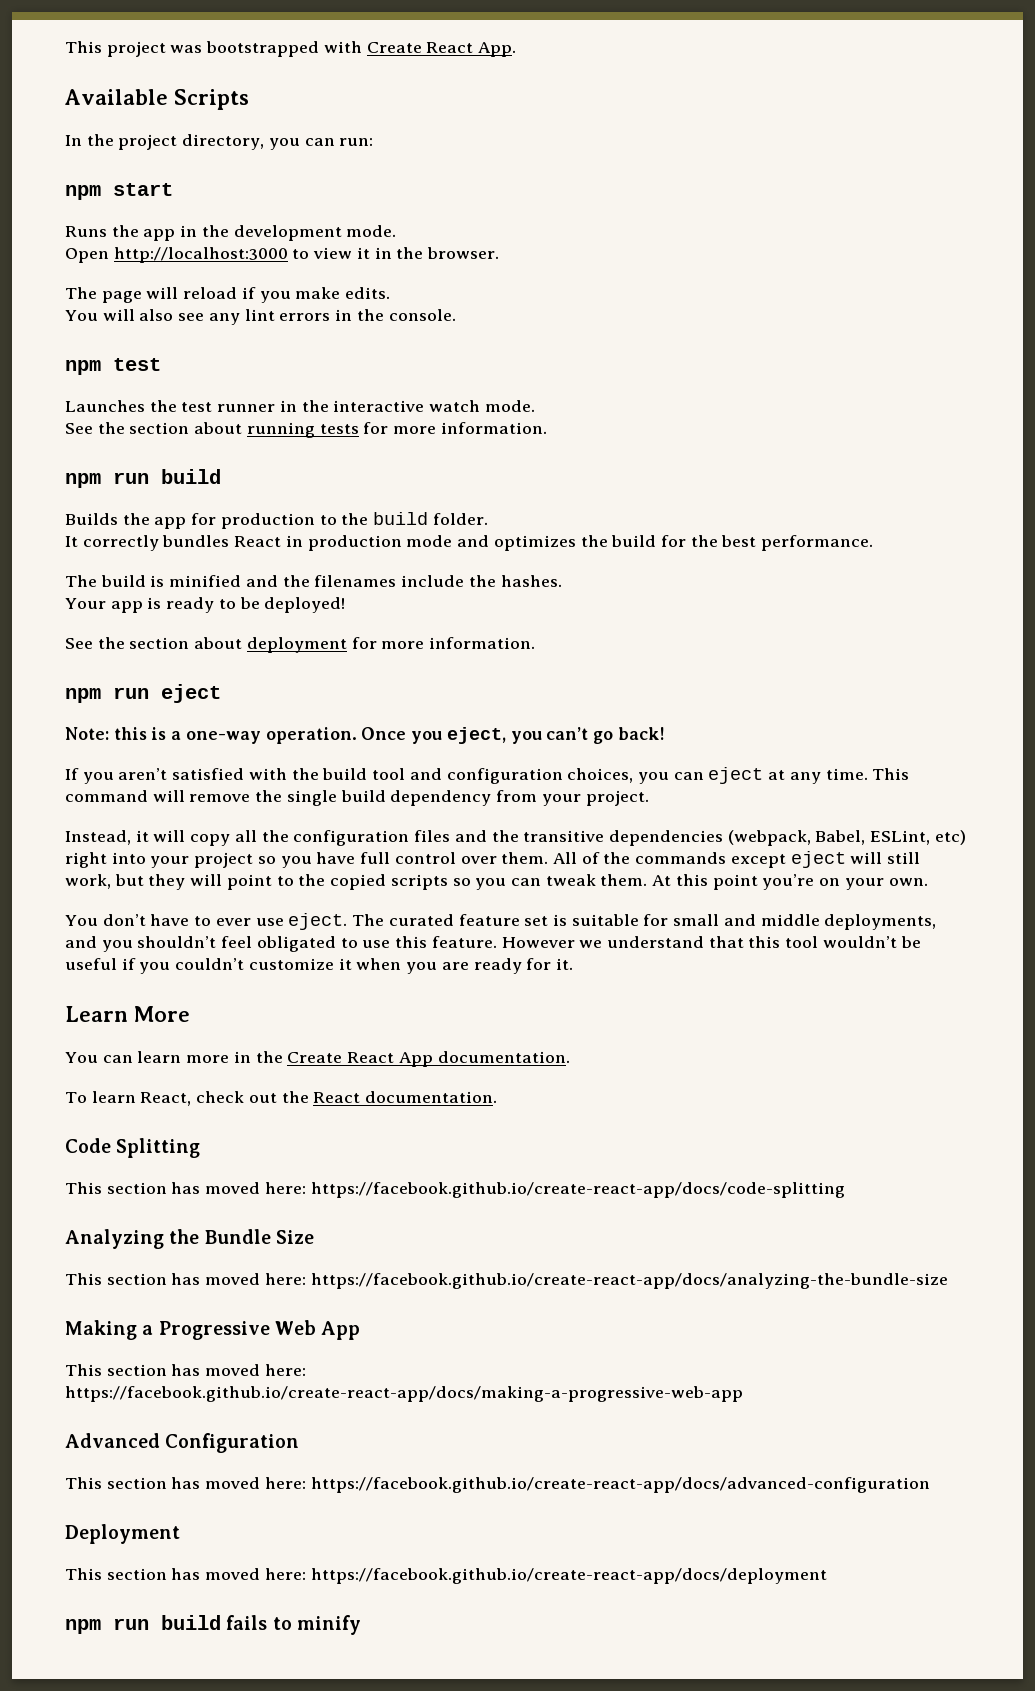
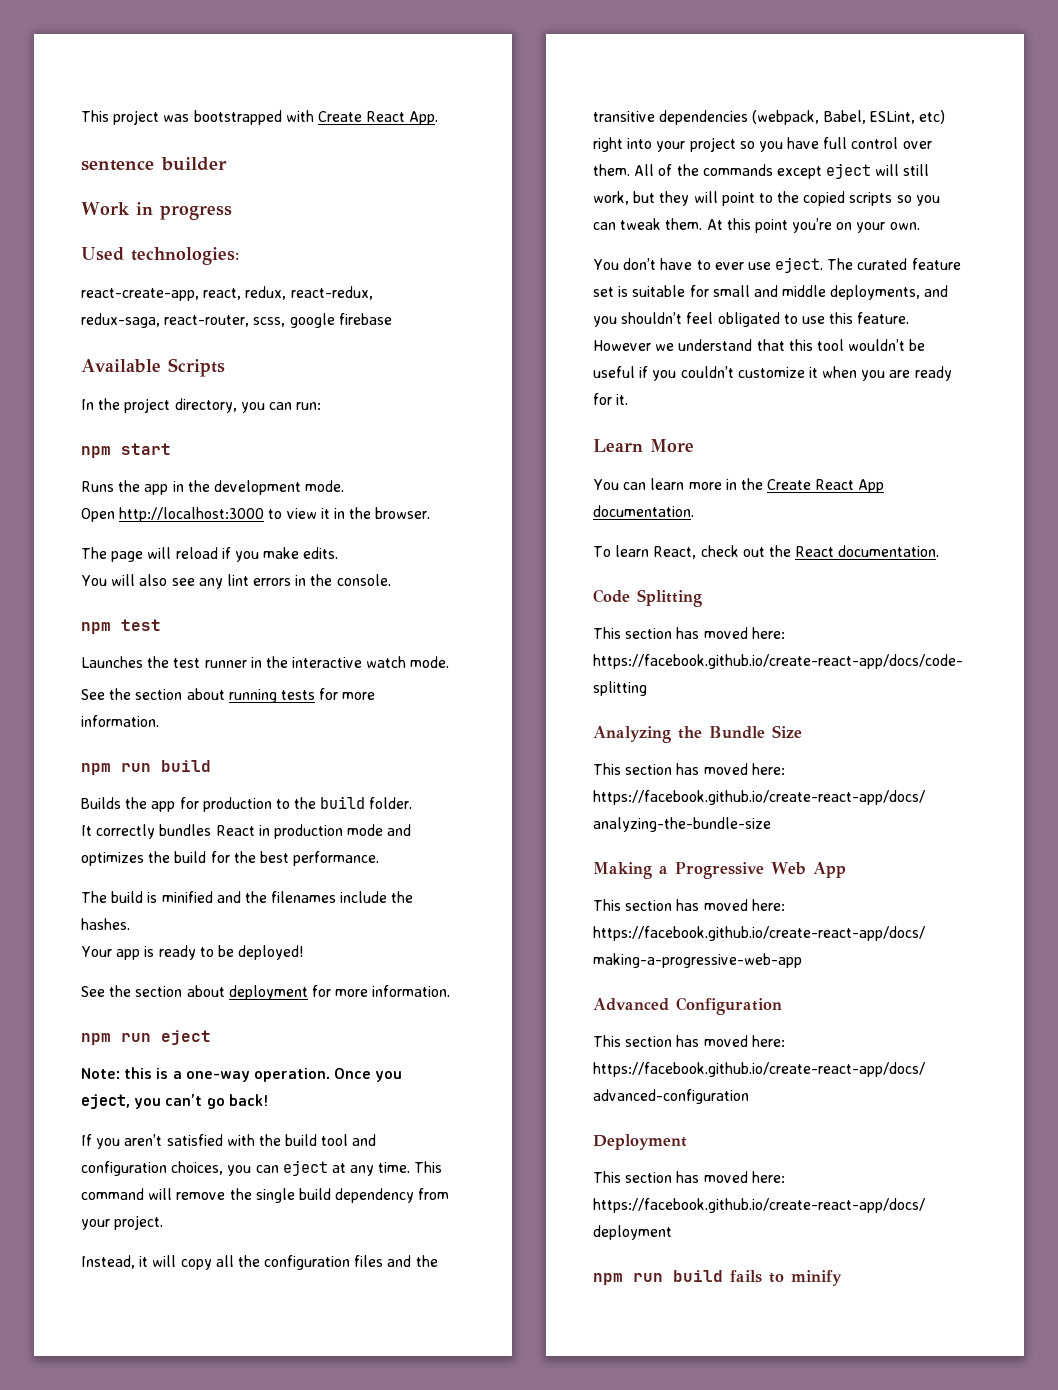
(517, 49) none -> [81,157,227,171] [81,202,232,220] [81,247,239,265] [81,286,373,301] [81,313,392,328] // sentence builder // Work in progress // Used technologies: // react-create-app, react, redux, react-redux, redux-saga, react-router, scss, google firebase

